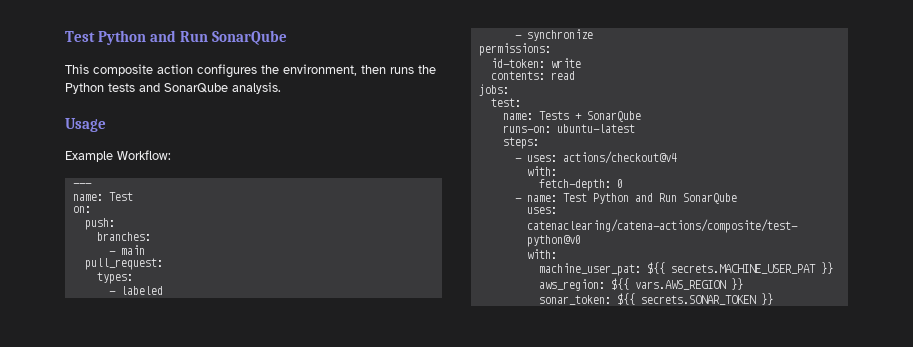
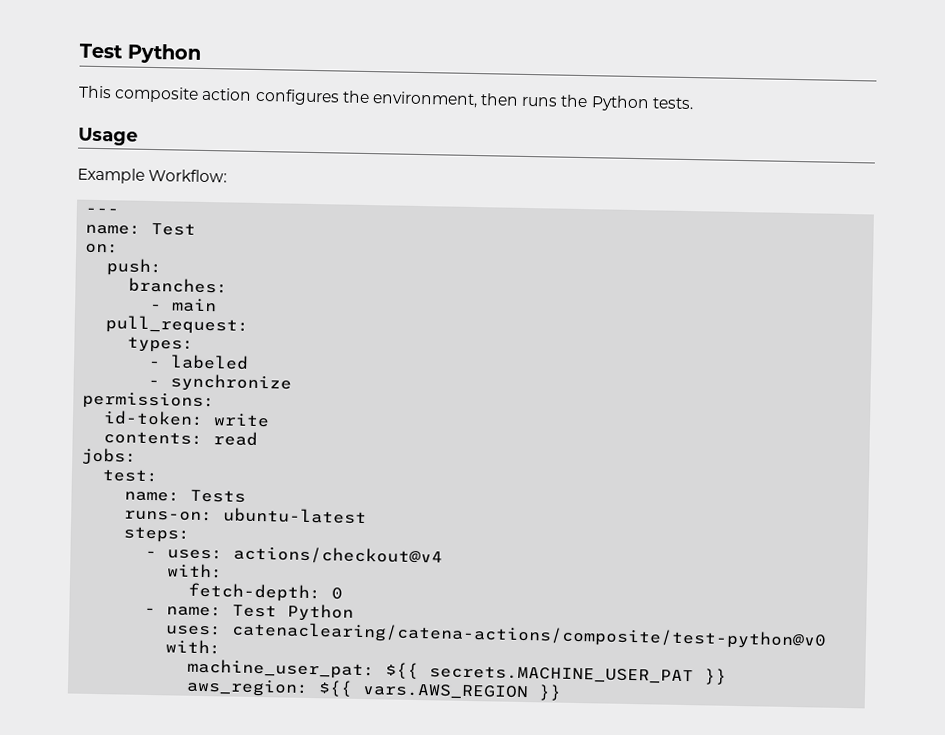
[65,30,288,45] Test Python and Run SonarQube -> [79,43,201,64] Test Python
[108,82,281,94] tests and SonarQube analysis. -> [651,97,694,110] tests.
[574,111,641,122] + SonarQube -> (247, 496) none
[634,193,737,204] and Run SonarQube -> (355, 612) none
[538,293,773,305] // sonar_token: ${{ secrets.SONAR_TOKEN }} -> (563, 692) none

